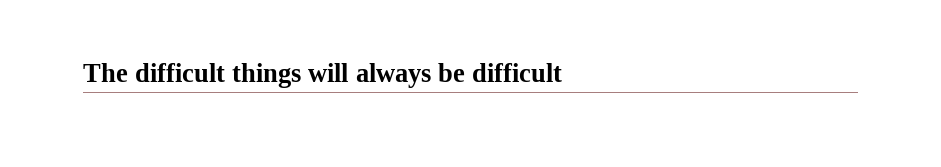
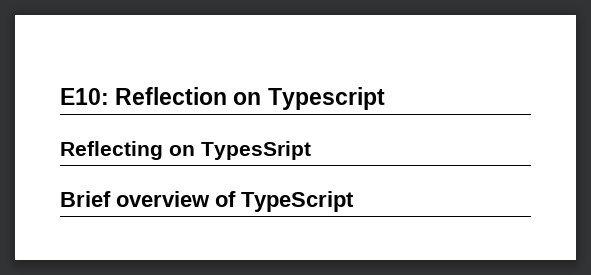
[83,63,562,88] The difficult things will always be difficult -> [60,87,385,110] [60,141,311,160] [60,191,354,212] E10: Reflection on Typescript // Reflecting on TypesSript // Brief overview of TypeScript

